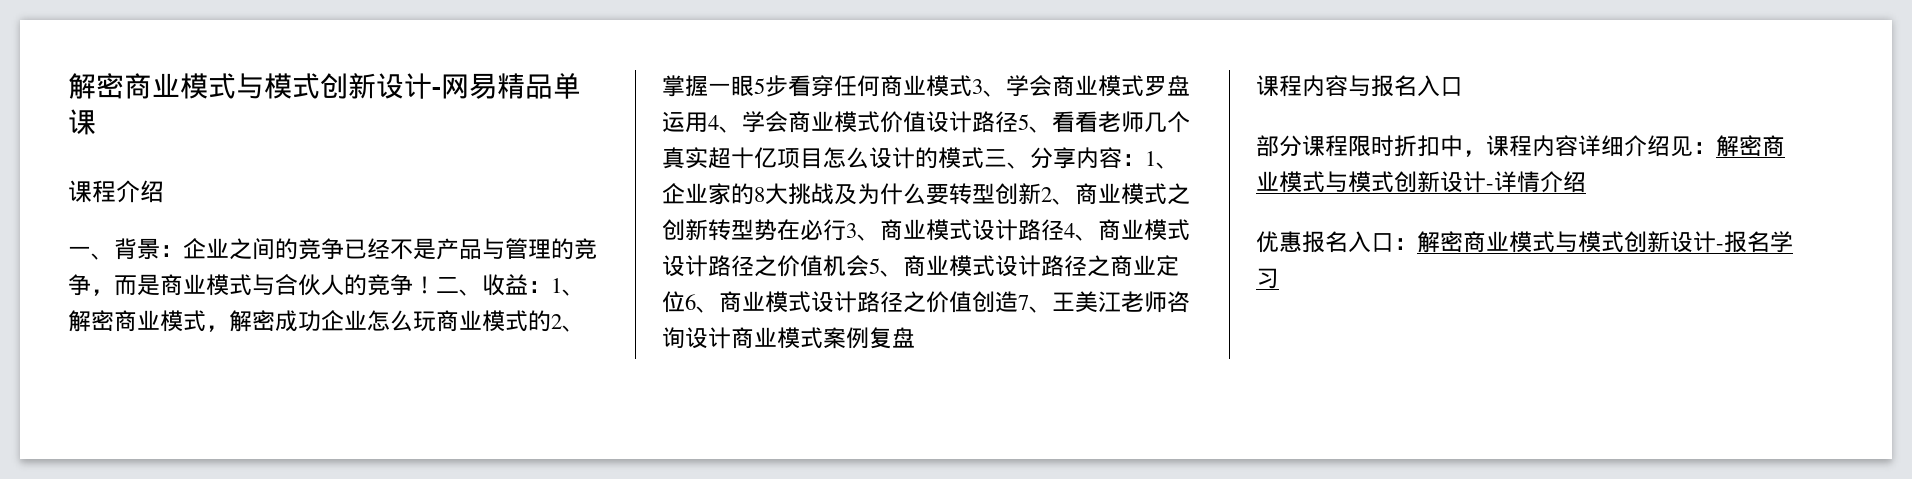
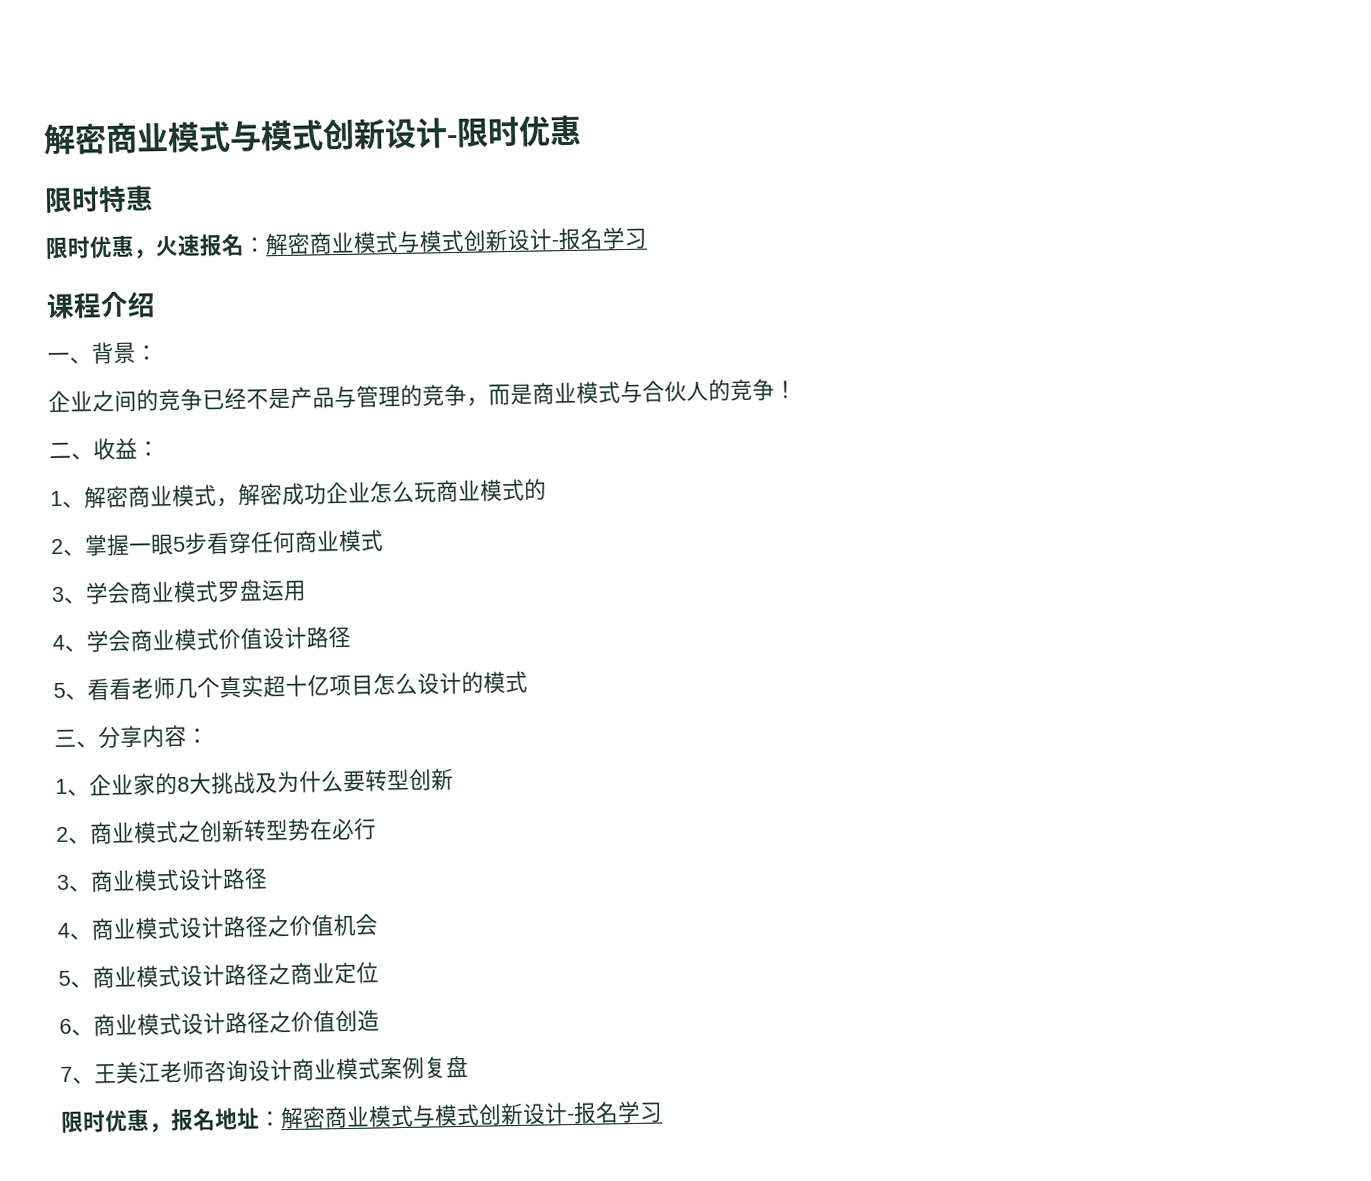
[68,73,581,99] [68,109,96,135] 解密商业模式与模式创新设计-网易精品单课 -> [43,114,582,156] [44,185,154,214] [45,227,648,260] 解密商业模式与模式创新设计-限时优惠 // 限时特惠 // 限时优惠，火速报名：解密商业模式与模式创新设计-报名学习
(183, 251) none -> (158, 353) //
(436, 285) none -> (797, 389) //
(551, 287) none -> (160, 449) //
(551, 321) none -> (547, 489) //
(972, 86) none -> (384, 540) //
(708, 122) none -> (307, 591) //
(1018, 122) none -> (351, 637) //
(984, 158) none -> (528, 682) //
(1145, 160) none -> (209, 736) //
(1041, 194) none -> (454, 779) //
(846, 230) none -> (377, 828) //
(1064, 230) none -> (268, 878) //
(869, 266) none -> (378, 924) //
(685, 302) none -> (379, 972) //
(1018, 301) none -> (380, 1020) //
[1256,75,1463,97] [1256,135,1785,157] [1256,171,1586,193] [1256,231,1394,253] 课程内容与报名入口 // 部分课程限时折扣中，课程内容详细介绍见：解密商业模式与模式创新设计-详情介绍 // 优惠报名入口 -> [60,1107,260,1133] 限时优惠，报名地址

